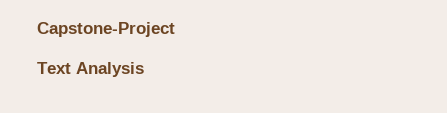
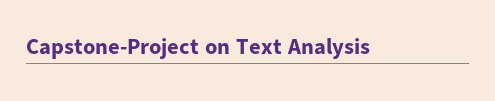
(175, 29) // -> [205,43,231,54] on

